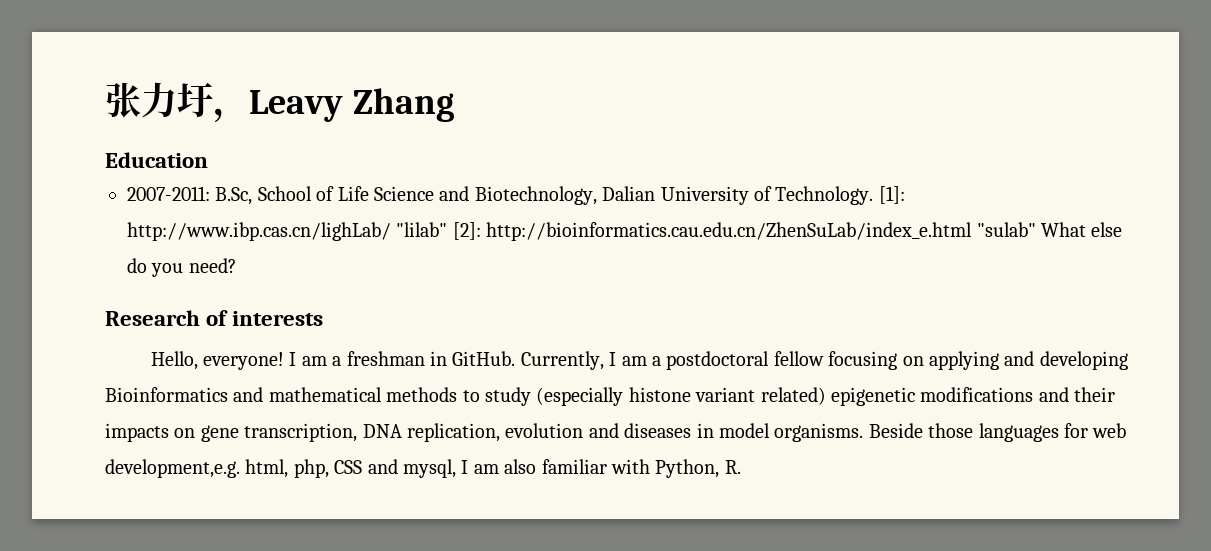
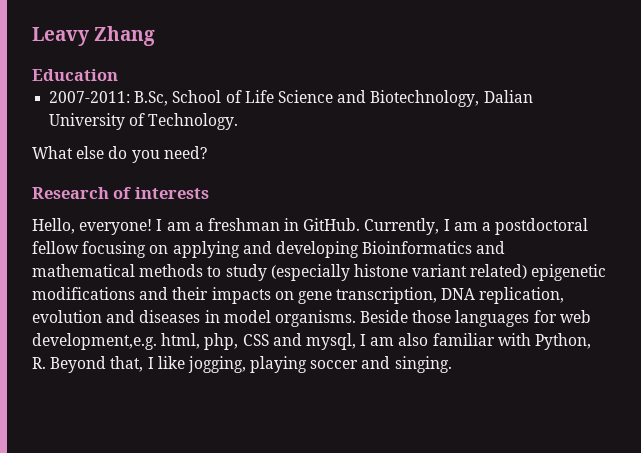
[105,82,249,123] 张力圩， -> (32, 36) none
[878,186,905,204] [127,222,1036,241] [1]: http://www.ibp.cas.cn/lighLab/ "lilab" [2]: http://bioinformatics.cau.edu.cn/ZhenSuLab/index_e.html "sulab" -> (239, 121) //
(741, 467) none -> [50,356,452,373] Beyond that, I like jogging, playing soccer and singing.

